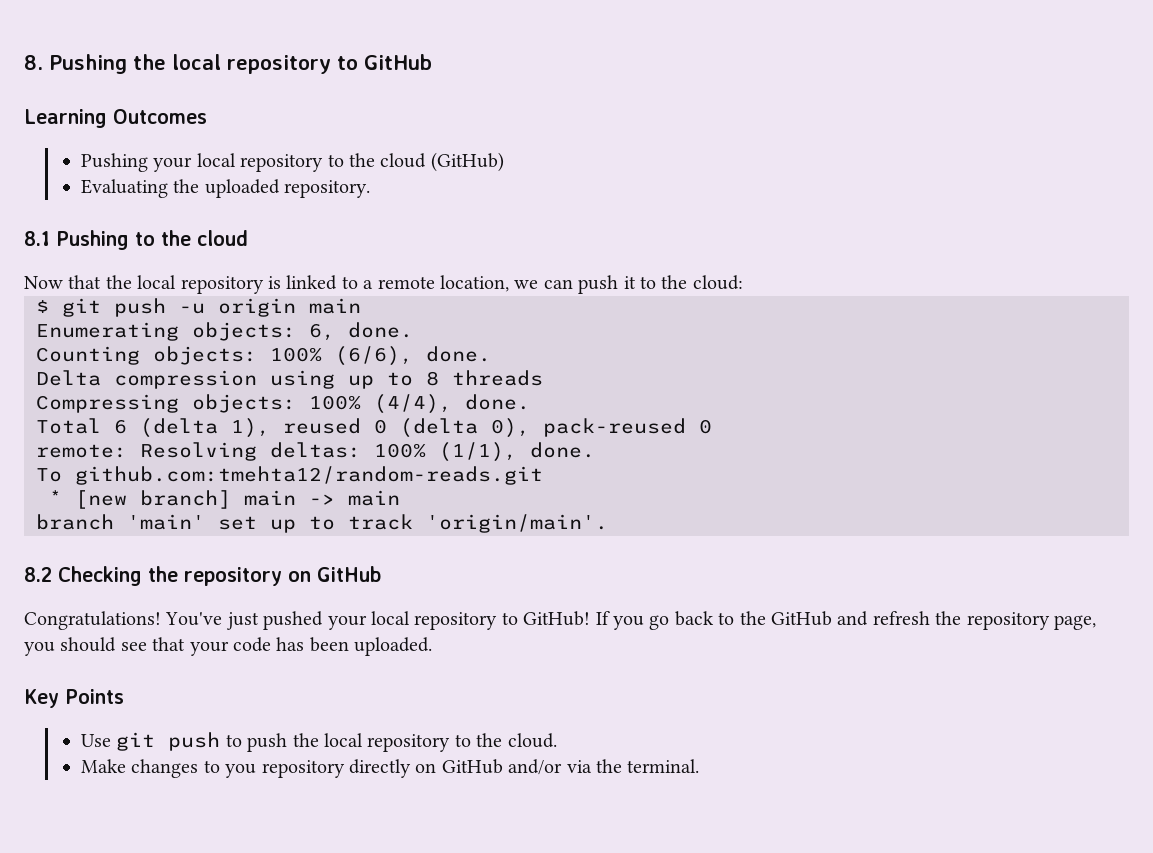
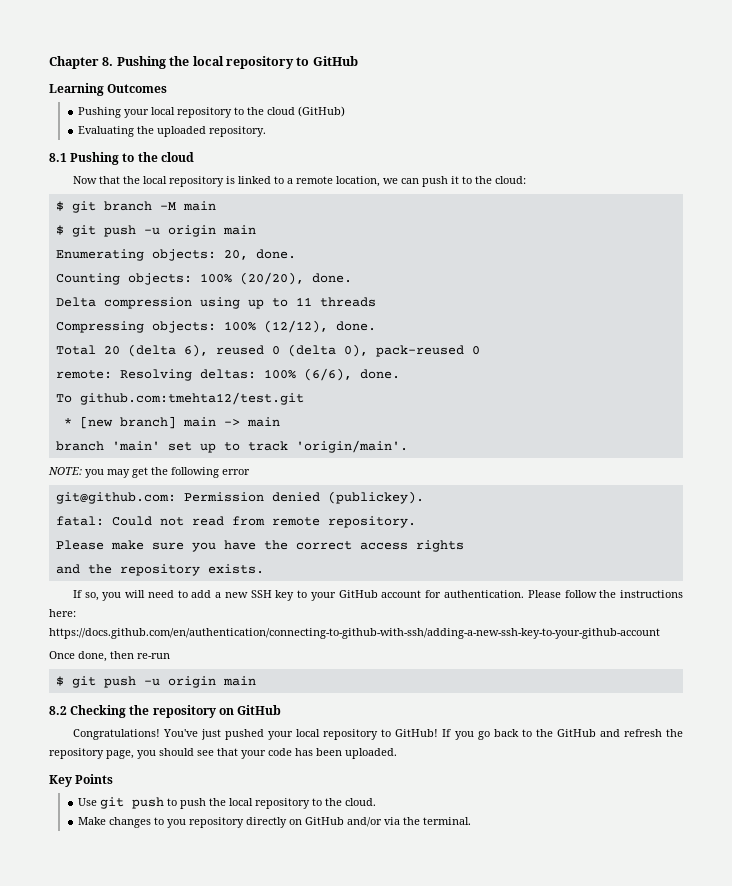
(24, 62) none -> [49,56,99,69] Chapter
(743, 282) none -> [55,201,216,213] // $ git branch -M main
[309,323,335,341] 6, -> [223,250,248,260] 20,
[335,346,413,366] (6/6), -> [239,272,304,285] (20/20),
[426,371,439,386] 8 -> [295,297,312,306] 11
[374,394,452,414] (4/4), -> [263,320,328,333] (12/12),
[114,418,270,438] 6 (delta 1), -> [103,344,208,357] 20 (delta 6),
[439,442,517,462] (1/1), -> [303,368,352,381] (6/6),
[75,466,543,485] github.com:tmehta12/random-reads.git -> [79,392,304,405] github.com:tmehta12/test.git
(608, 523) none -> [48,467,250,478] [55,491,424,504] [55,516,416,528] [55,540,464,552] [55,564,264,576] [72,590,683,601] [49,609,76,617] [49,628,660,639] [49,651,170,662] [55,676,256,688] // NOTE: you may get the following error // git@github.com: Permission denied (publickey). // fatal: Could not read from remote repository. // Please make sure you have the correct access rights // and the repository exists. // If so, you will need to add a new SSH key to your GitHub account for authentication. Please follow the instructions here: https://docs.github.com/en/authentication/connecting-to-github-with-ssh/adding-a-new-ssh-key-to-your-github-account // Once done, then re-run // $ git push -u origin main

